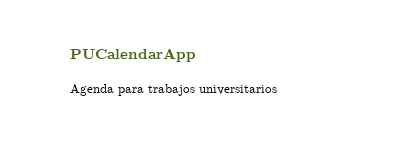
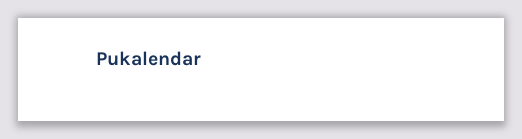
[70,48,196,62] [70,84,277,96] PUCalendarApp // Agenda para trabajos universitarios -> [96,51,201,66] Pukalendar

